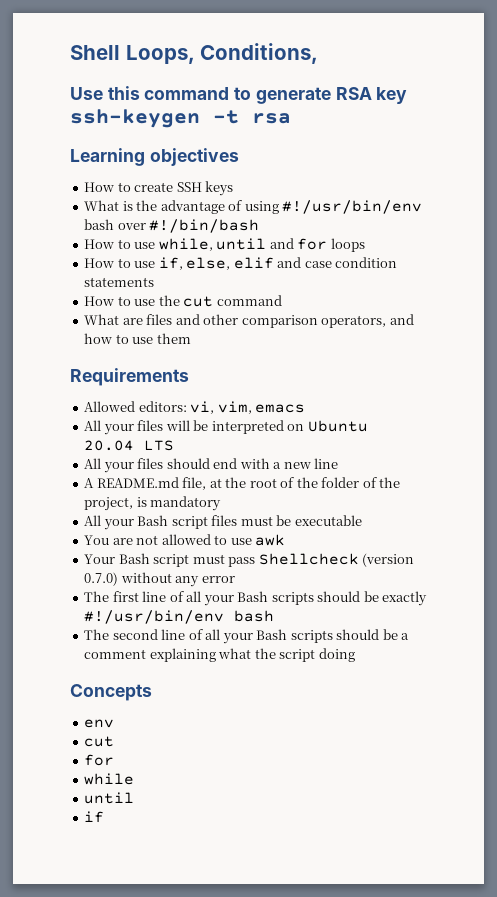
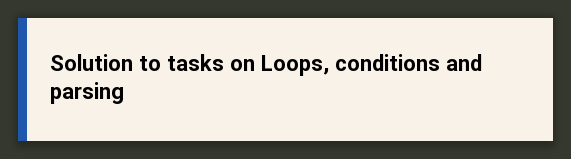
[70,43,319,64] [70,86,408,104] [70,109,291,128] [70,148,239,166] [84,181,234,196] [84,200,423,214] [84,219,260,233] [84,238,365,252] [84,257,398,270] [84,277,155,287] [84,295,282,307] [84,314,414,328] [84,333,191,344] [70,368,189,386] [84,401,306,414] [84,420,368,435] [84,440,175,451] [84,458,339,473] [84,477,401,490] [84,496,222,511] [84,515,362,530] [84,534,286,546] [84,553,415,567] [84,572,235,587] [84,591,428,606] [84,610,275,624] [84,629,410,644] [84,648,355,662] [70,684,152,701] [84,719,115,728] [84,736,115,747] [84,754,115,766] [84,773,135,785] [84,792,135,804] [84,811,105,823] Shell Loops, Conditions, // Use this command to generate RSA key ssh-keygen -t rsa // Learning objectives // How to create SSH keys // What is the advantage of using #!/usr/bin/env bash over #!/bin/bash // How to use while, until and for loops // How to use if, else, elif and case condition statements // How to use the cut command // What are files and other comparison operators, and how to use them // Requirements // Allowed editors: vi, vim, emacs // All your files will be interpreted on Ubuntu 20.04 LTS // All your files should end with a new line // A README.md file, at the root of the folder of the project, is mandatory // All your Bash script files must be executable // You are not allowed to use awk // Your Bash script must pass Shellcheck (version 0.7.0) without any error // The first line of all your Bash scripts should be exactly #!/usr/bin/env bash // The second line of all your Bash scripts should be a comment explaining what the script doing // Concepts // env // cut // for // while // until // if -> [50,54,482,76] [50,82,124,104] Solution to tasks on Loops, conditions and parsing

